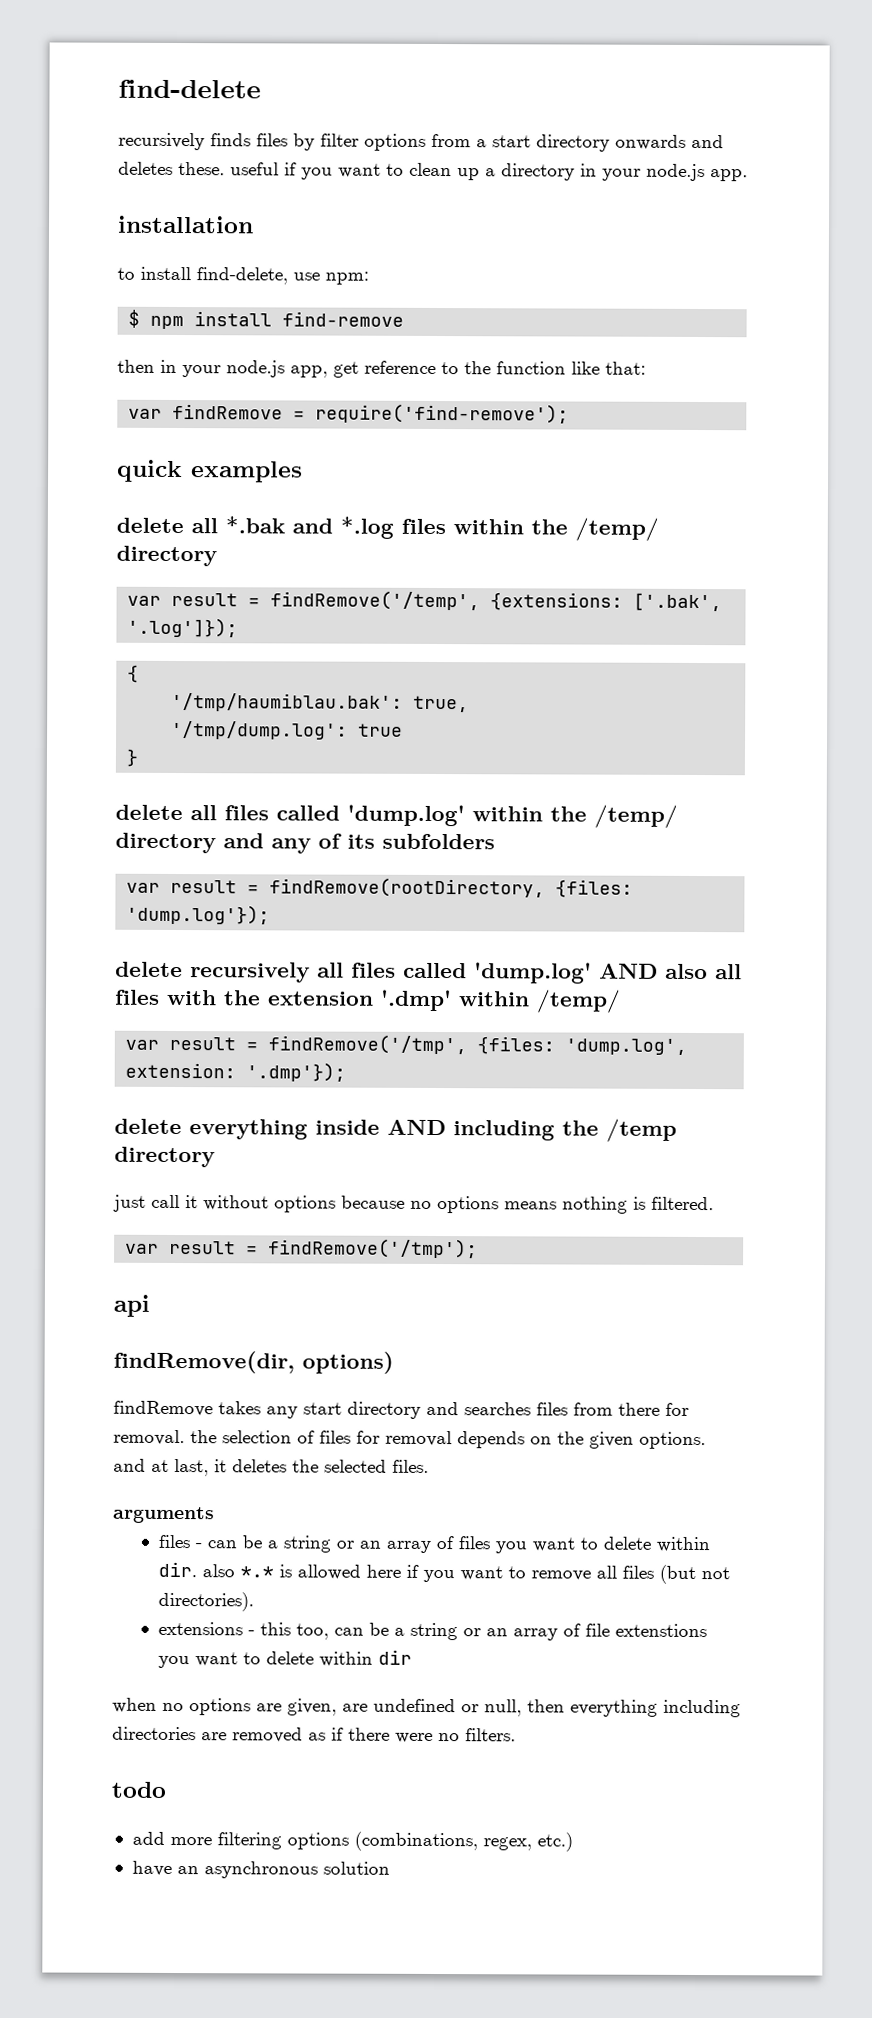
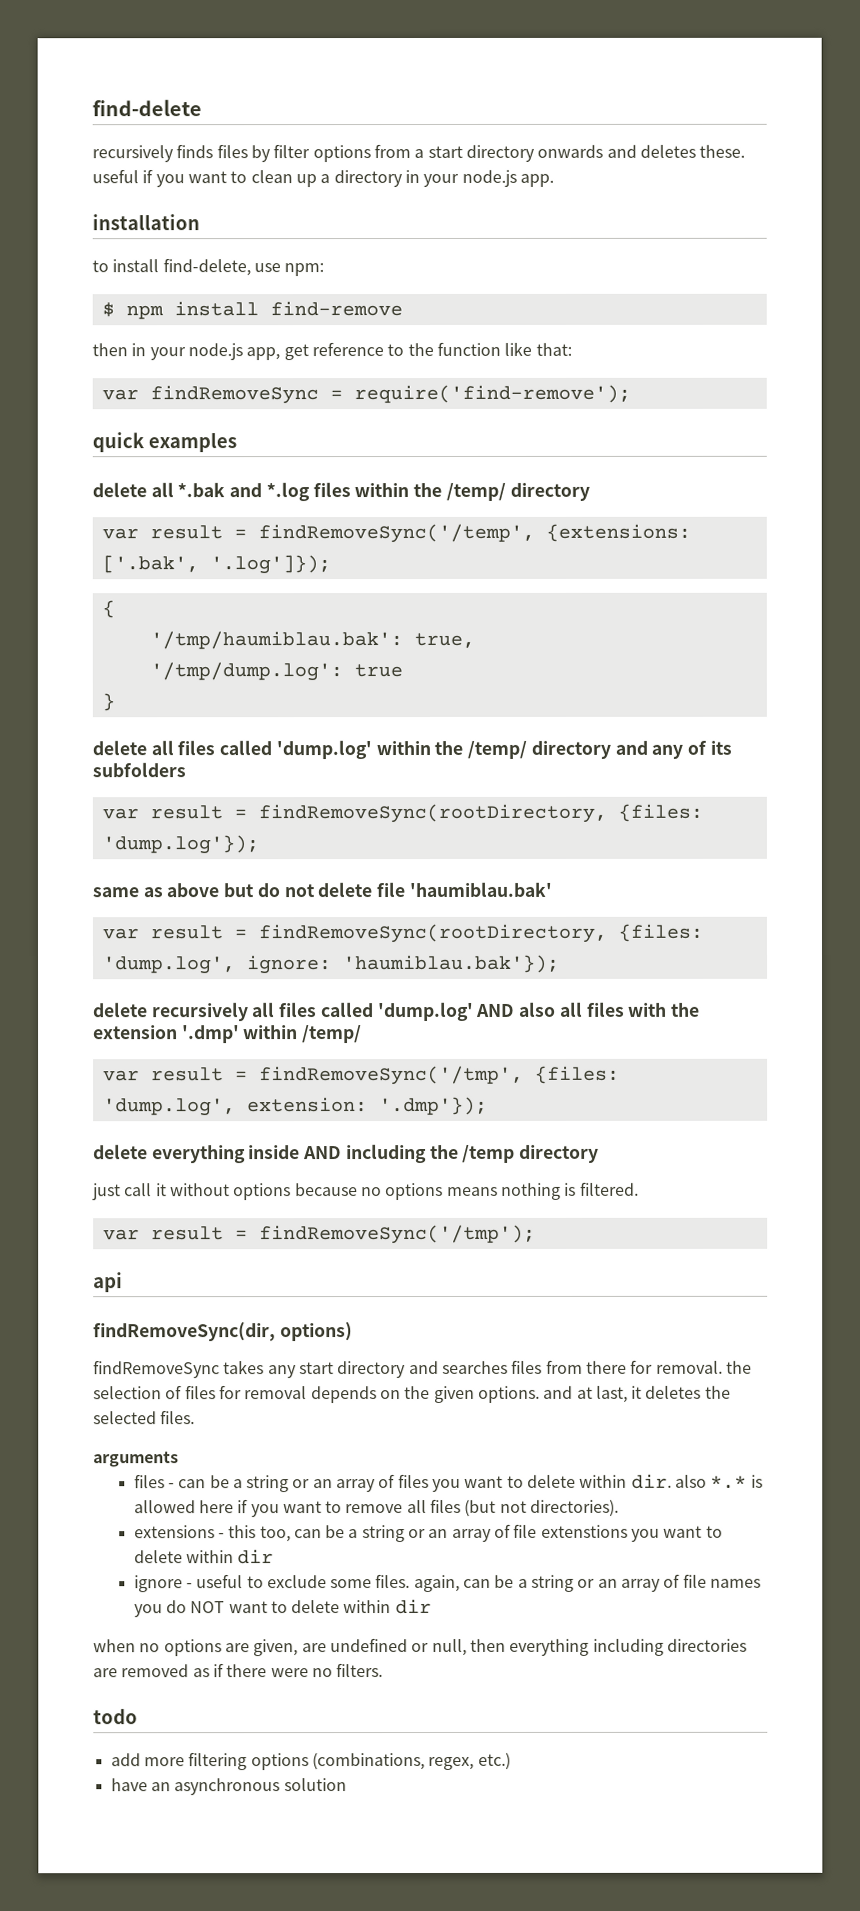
[172,403,284,420] findRemove -> [149,385,319,405] findRemoveSync
[270,590,481,611] findRemove('/temp', -> [257,523,535,544] findRemoveSync('/temp',
[269,877,546,898] findRemove(rootDirectory, -> [257,803,607,824] findRemoveSync(rootDirectory,
(271, 914) none -> [92,881,552,898] [101,923,703,944] [102,954,560,975] // same as above but do not delete file 'haumiblau.bak' // var result = findRemoveSync(rootDirectory, {files: 'dump.log', ignore: 'haumiblau.bak'});
[268,1034,468,1055] findRemove('/tmp', -> [258,1065,524,1086] findRemoveSync('/tmp',
[268,1238,479,1259] findRemove('/tmp'); -> [258,1224,536,1245] findRemoveSync('/tmp');
[113,1350,295,1374] findRemove(dir, -> [93,1322,276,1342] findRemoveSync(dir,
[113,1400,213,1417] findRemove -> [93,1360,220,1379] findRemoveSync
(412, 1657) none -> [133,1573,762,1593] [133,1598,432,1618] // ignore - useful to exclude some files. again, can be a string or an array of file names you do NOT want to delete within dir

